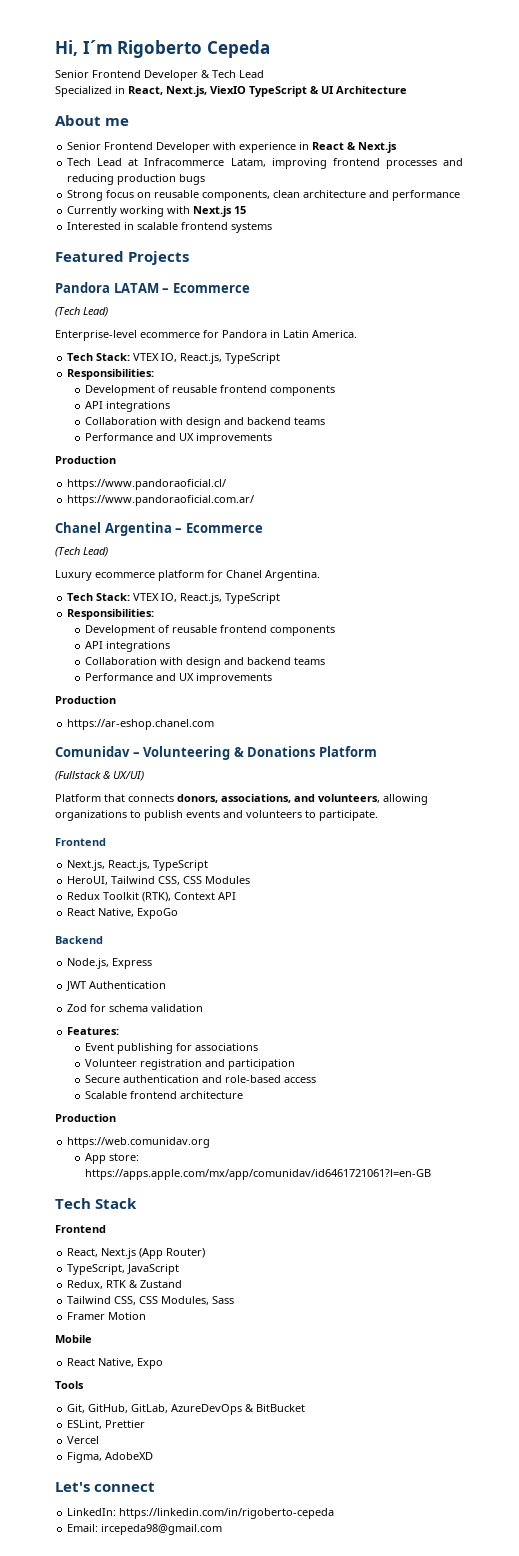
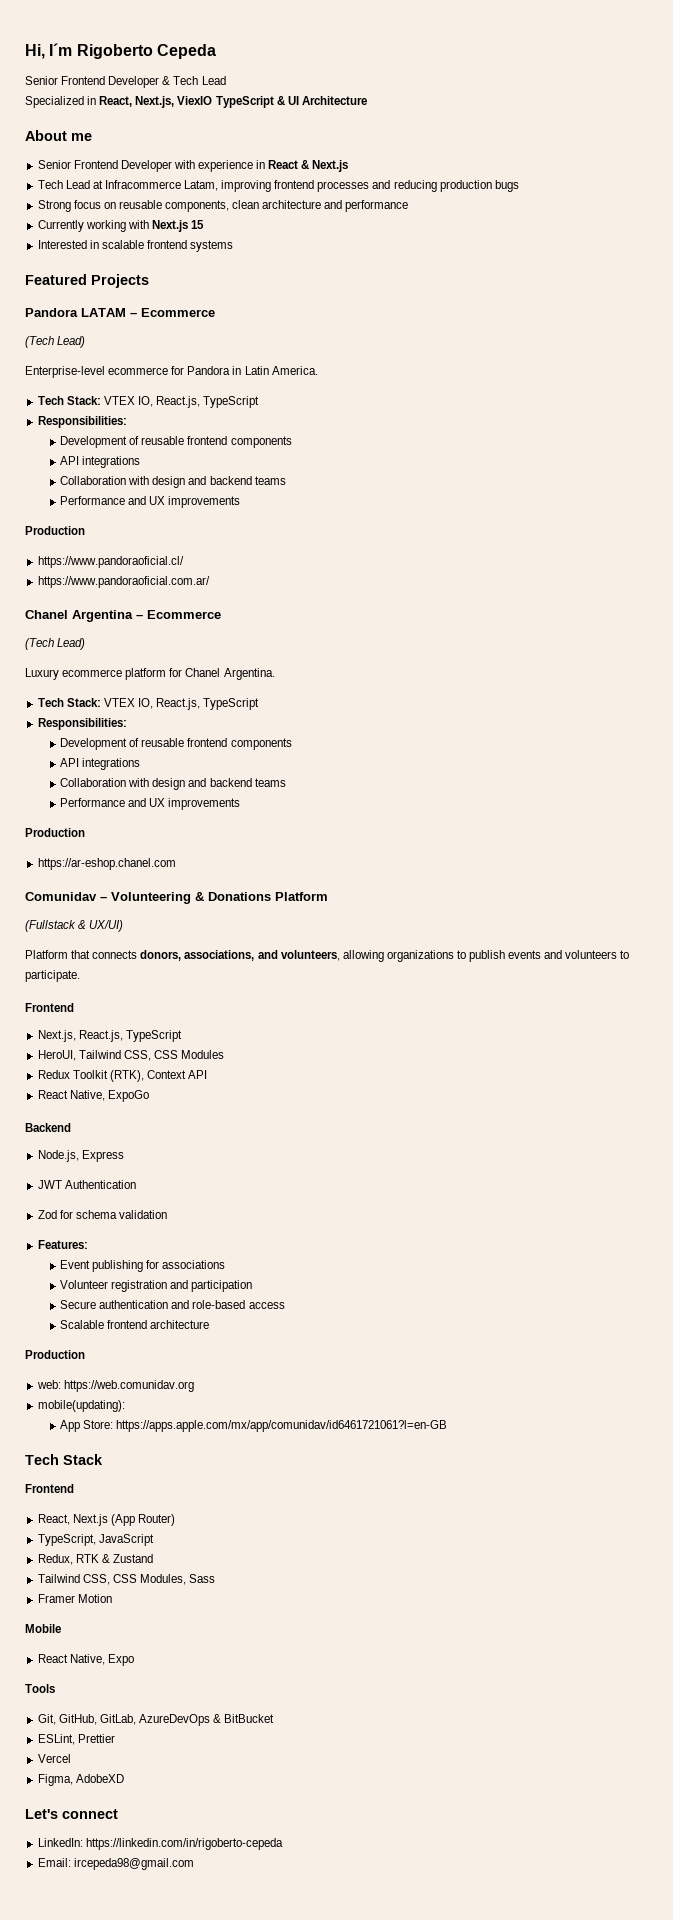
(116, 1118) none -> [36,1380,61,1389] web:
(211, 1142) none -> [37,1400,125,1412] // mobile(updating):
[108,1153,139,1161] store: -> [83,1420,114,1429] Store:

